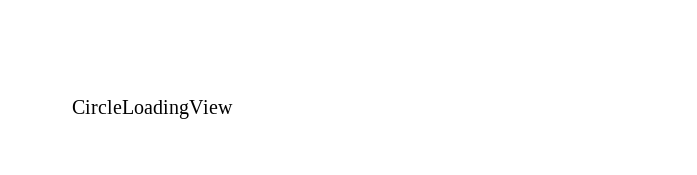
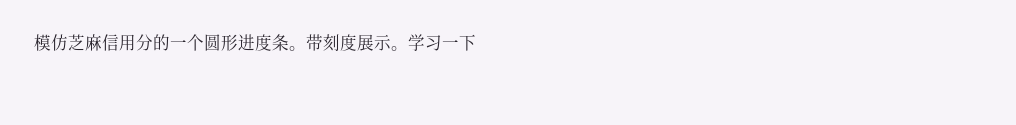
[72,100,233,119] CircleLoadingView -> [34,34,476,51] 模仿芝麻信用分的一个圆形进度条。带刻度展示。学习一下

